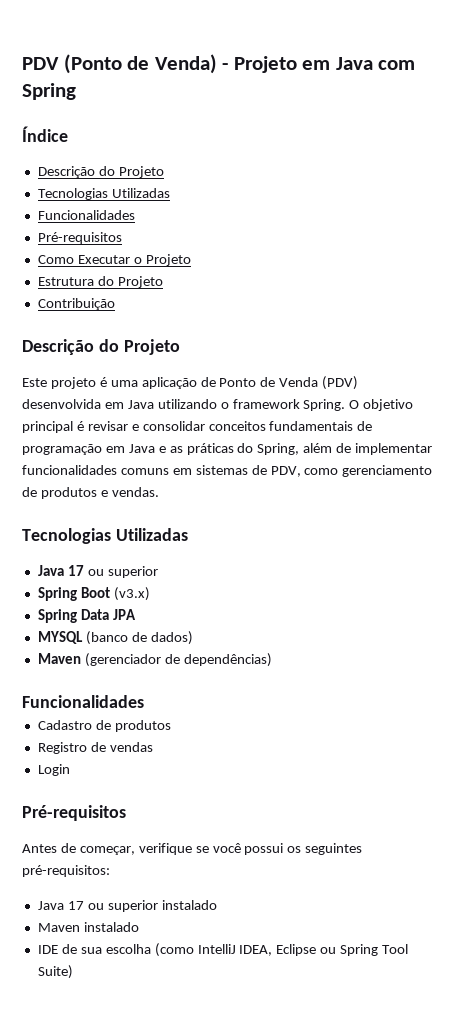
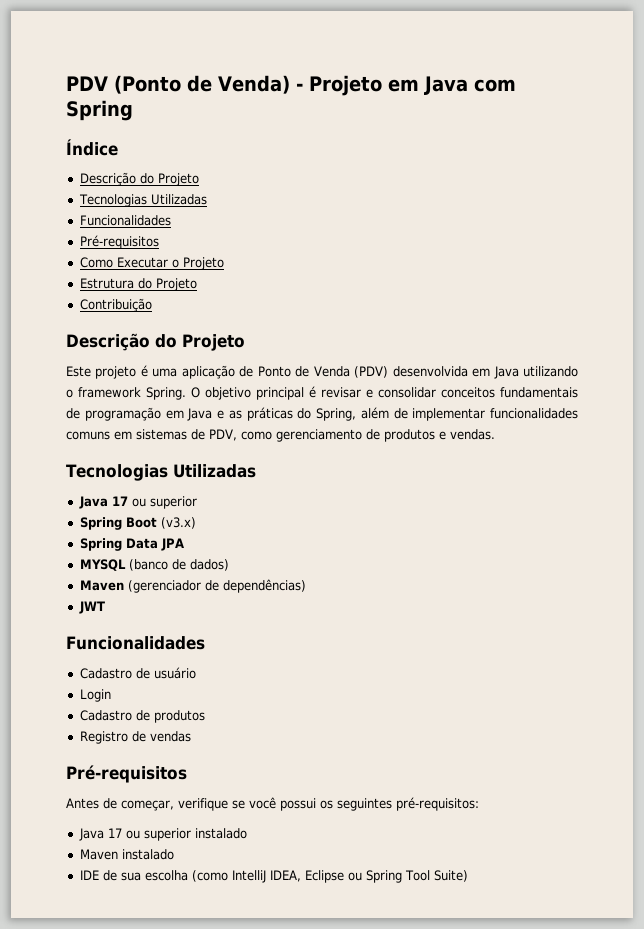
[22,695,144,708] // Funcionalidades -> [78,601,105,614] [66,636,205,650] [79,667,196,679] [79,689,111,702] // JWT // Funcionalidades // Cadastro de usuário // Login
[37,764,70,776] // Login -> (191, 736) none

